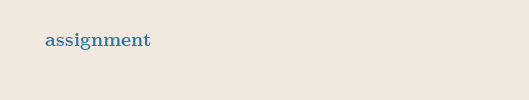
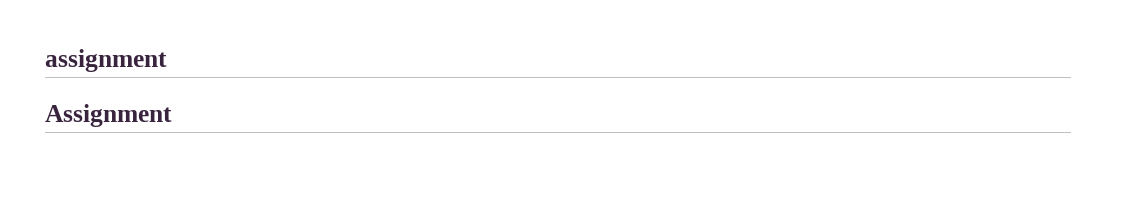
(152, 41) none -> [45,104,172,127] // Assignment

